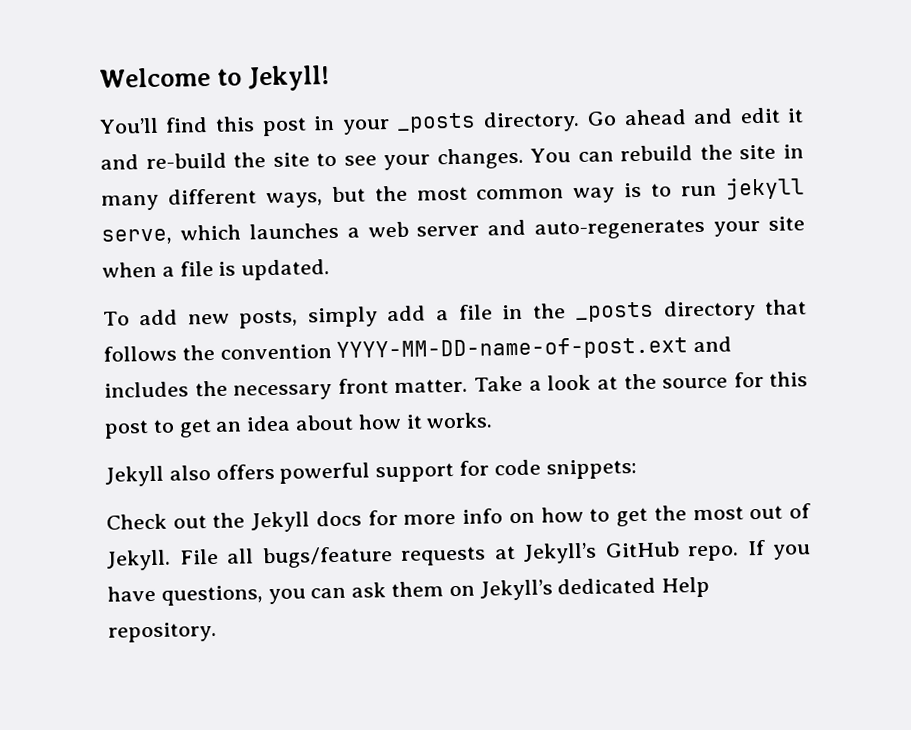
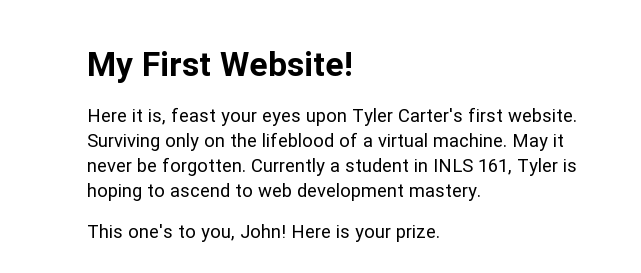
[99,65,331,92] [99,107,804,137] [100,144,804,171] [101,177,805,211] [101,216,806,245] [102,259,331,281] [103,299,807,329] [103,336,733,362] [104,371,808,401] [104,412,494,439] [105,459,637,487] [106,503,812,533] [107,539,811,571] [107,576,711,606] [108,621,217,643] Welcome to Jekyll! // You’ll find this post in your _posts directory. Go ahead and edit it and re-build the site to see your changes. You can rebuild the site in many different ways, but the most common way is to run jekyll serve, which launches a web server and auto-regenerates your site when a file is updated. // To add new posts, simply add a file in the _posts directory that follows the convention YYYY-MM-DD-name-of-post.ext and includes the necessary front matter. Take a look at the source for this post to get an idea about how it works. // Jekyll also offers powerful support for code snippets: // Check out the Jekyll docs for more info on how to get the most out of Jekyll. File all bugs/feature requests at Jekyll’s GitHub repo. If you have questions, you can ask them on Jekyll’s dedicated Help repository. -> [87,51,354,83] [87,107,577,126] [87,132,564,151] [87,157,577,176] [87,183,481,201] [87,224,440,242] My First Website! // Here it is, feast your eyes upon Tyler Carter's first website. Surviving only on the lifeblood of a virtual machine. May it never be forgotten. Currently a student in INLS 161, Tyler is hoping to ascend to web development mastery. // This one's to you, John! Here is your prize.

